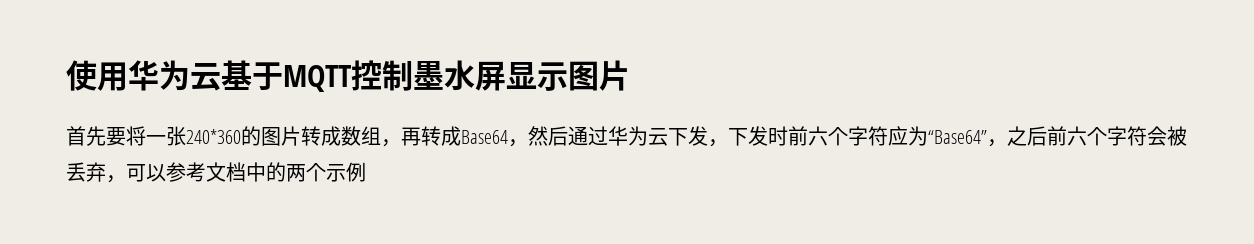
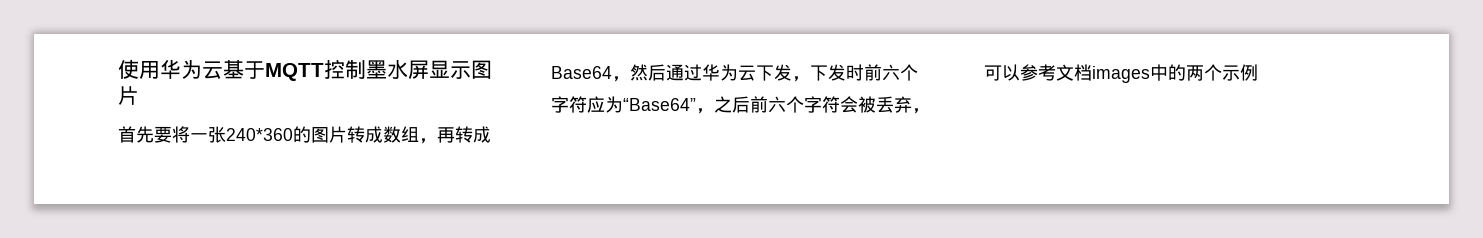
(246, 172) none -> [1092,66,1150,83] images

